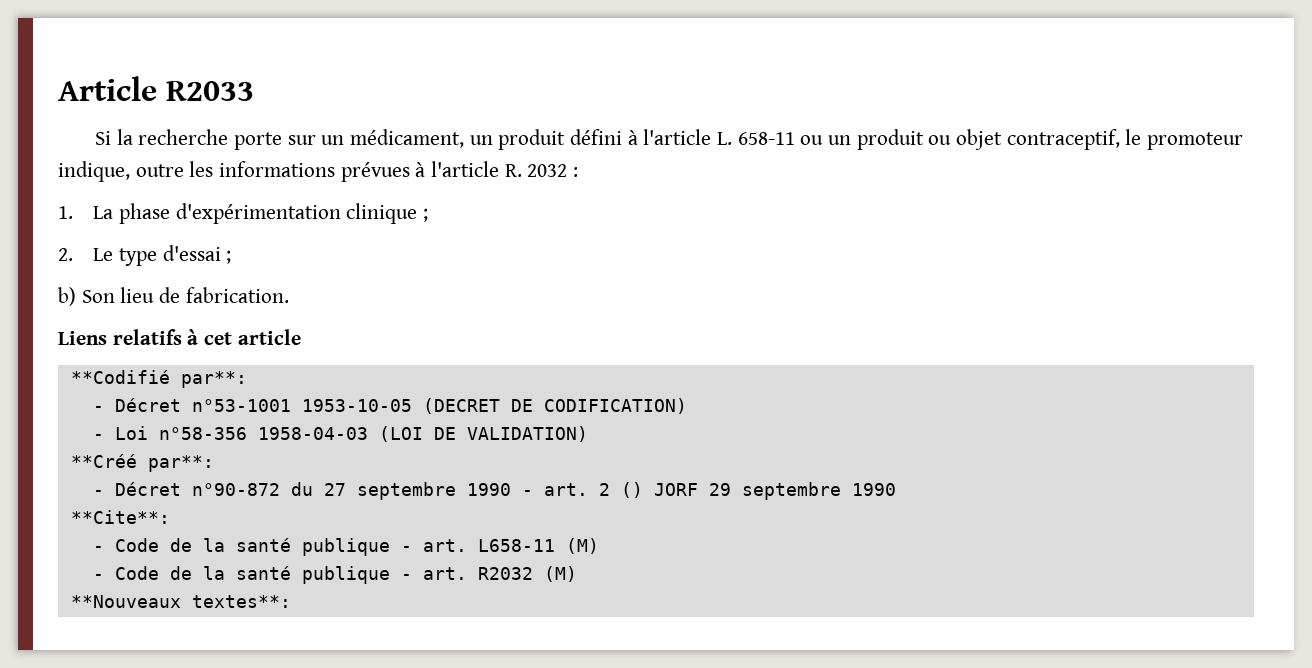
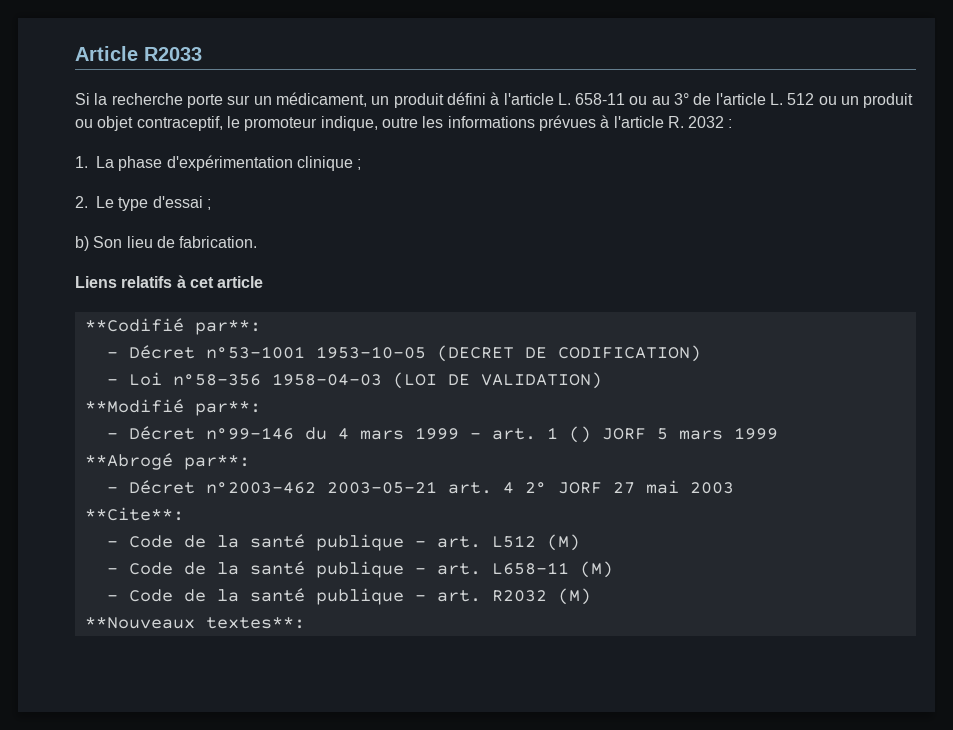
(824, 140) none -> [651,93,837,105] au 3° de l'article L. 512 ou
[70,454,214,472] [92,482,610,500] **Créé par**: // - Décret n°90-872 du 27 septembre 1990 - art. 2 -> [84,399,261,416] [106,426,558,440] **Modifié par**: // - Décret n°99-146 du 4 mars 1999 - art. 1
[708,482,896,500] [70,510,170,524] 29 septembre 1990 // **Cite**: -> [656,427,778,440] [84,453,250,470] [106,480,734,494] [84,507,184,521] [106,534,580,551] 5 mars 1999 // **Abrogé par**: // - Décret n°2003-462 2003-05-21 art. 4 2° JORF 27 mai 2003 // **Cite**: // - Code de la santé publique - art. L512 (M)

